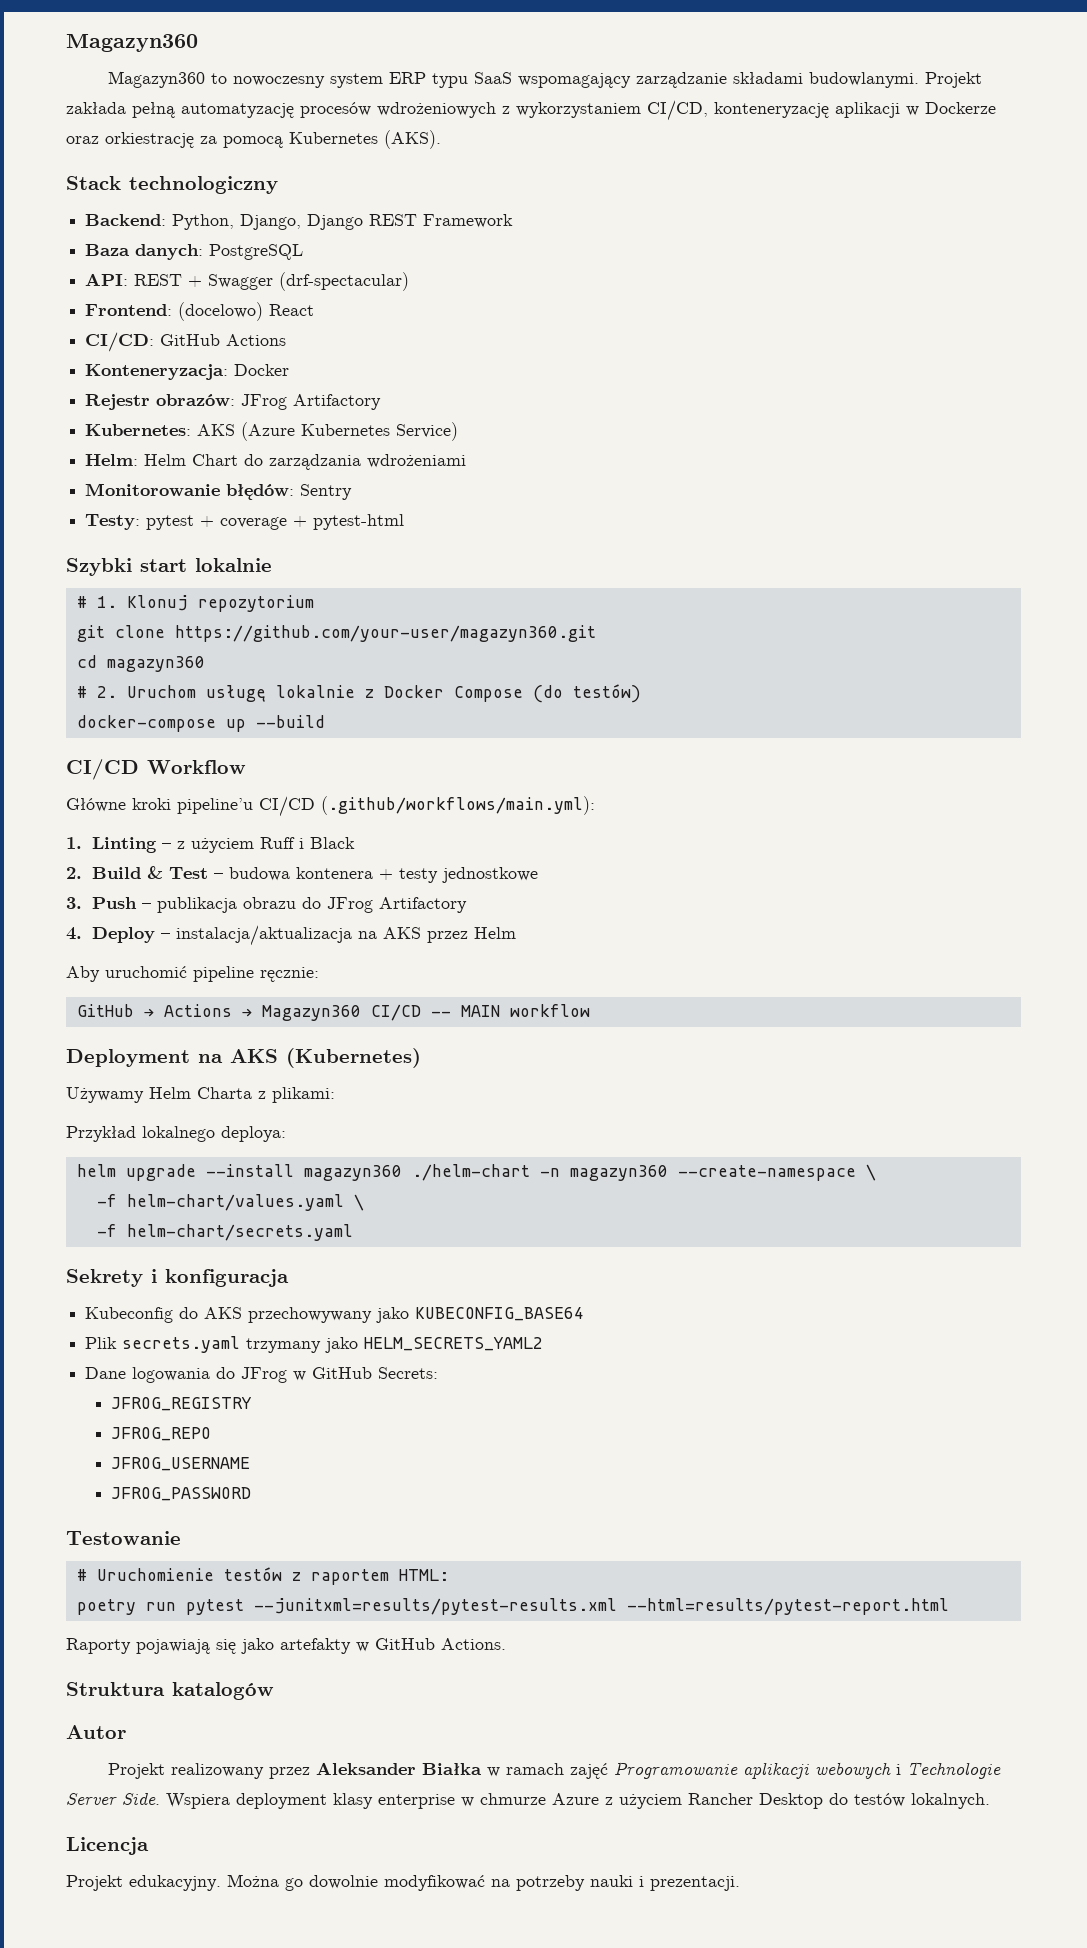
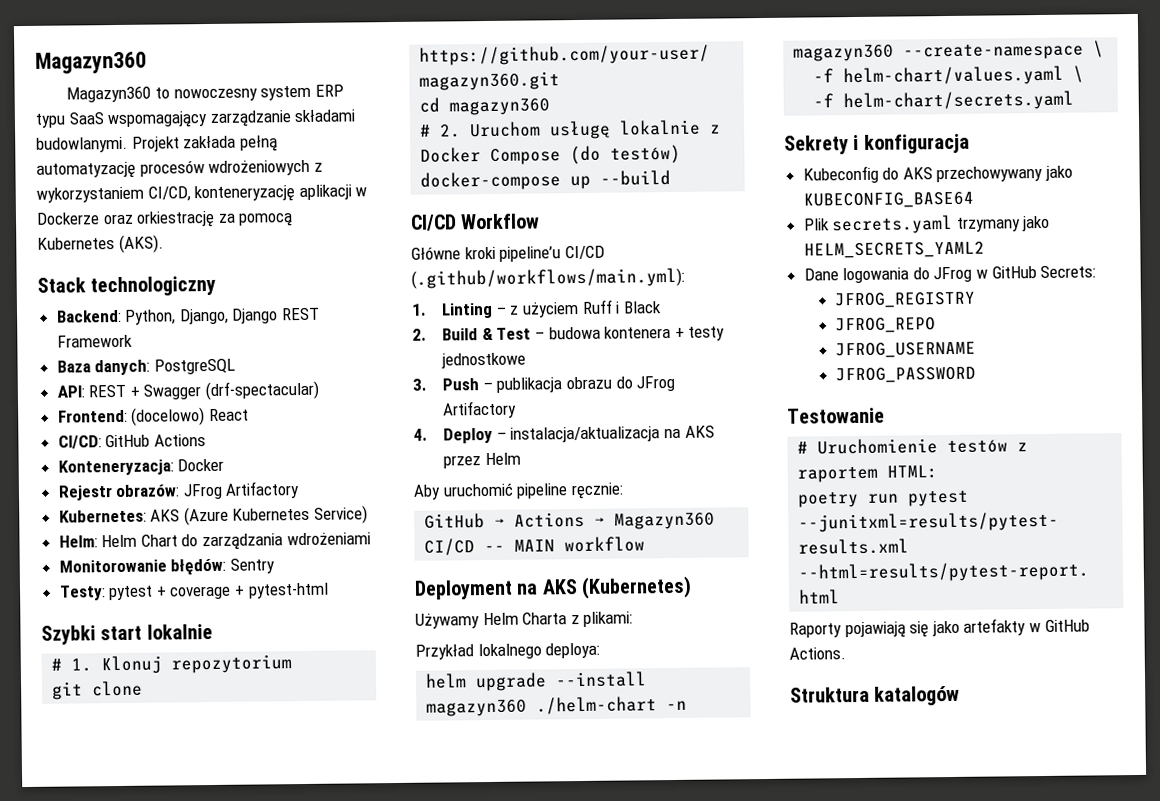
[66,1725,126,1739] [107,1762,1001,1779] [66,1792,990,1809] [66,1837,149,1855] [66,1874,740,1891] // Autor // Projekt realizowany przez Aleksander Białka w ramach zajęć Programowanie aplikacji webowych i Technologie Server Side. Wspiera deployment klasy enterprise w chmurze Azure z użyciem Rancher Desktop do testów lokalnych. // Licencja // Projekt edukacyjny. Można go dowolnie modyfikować na potrzeby nauki i prezentacji. -> (961, 695) none

